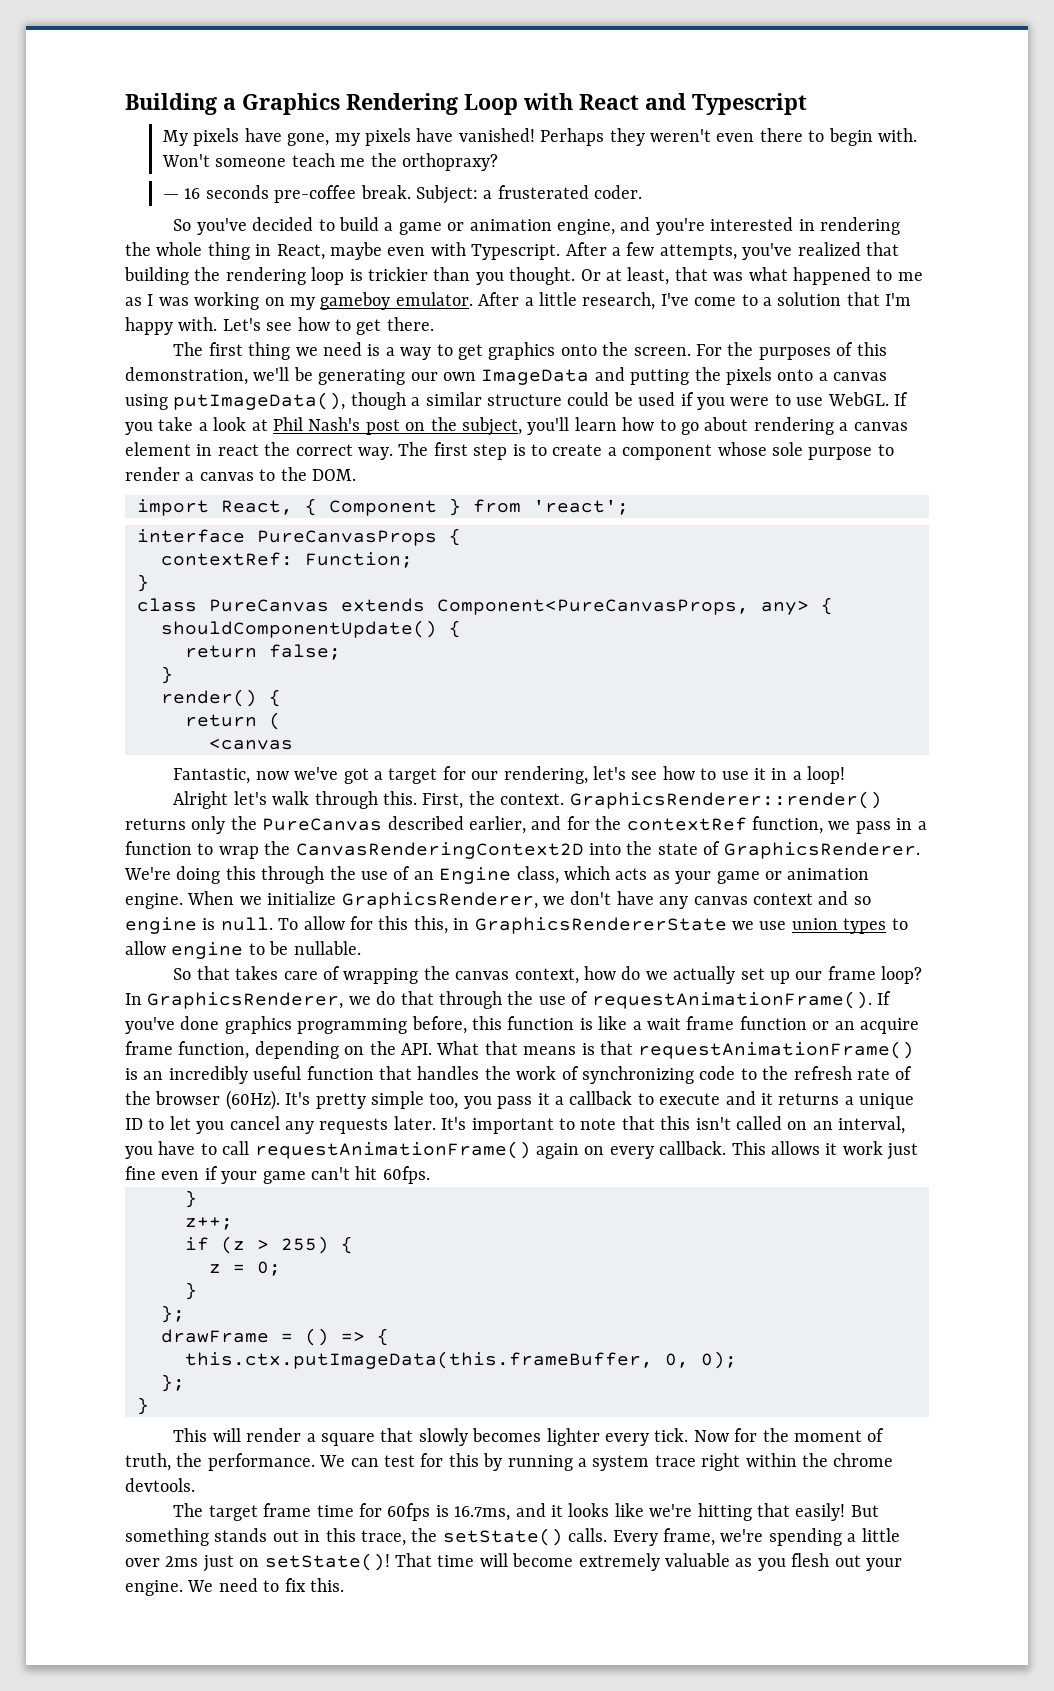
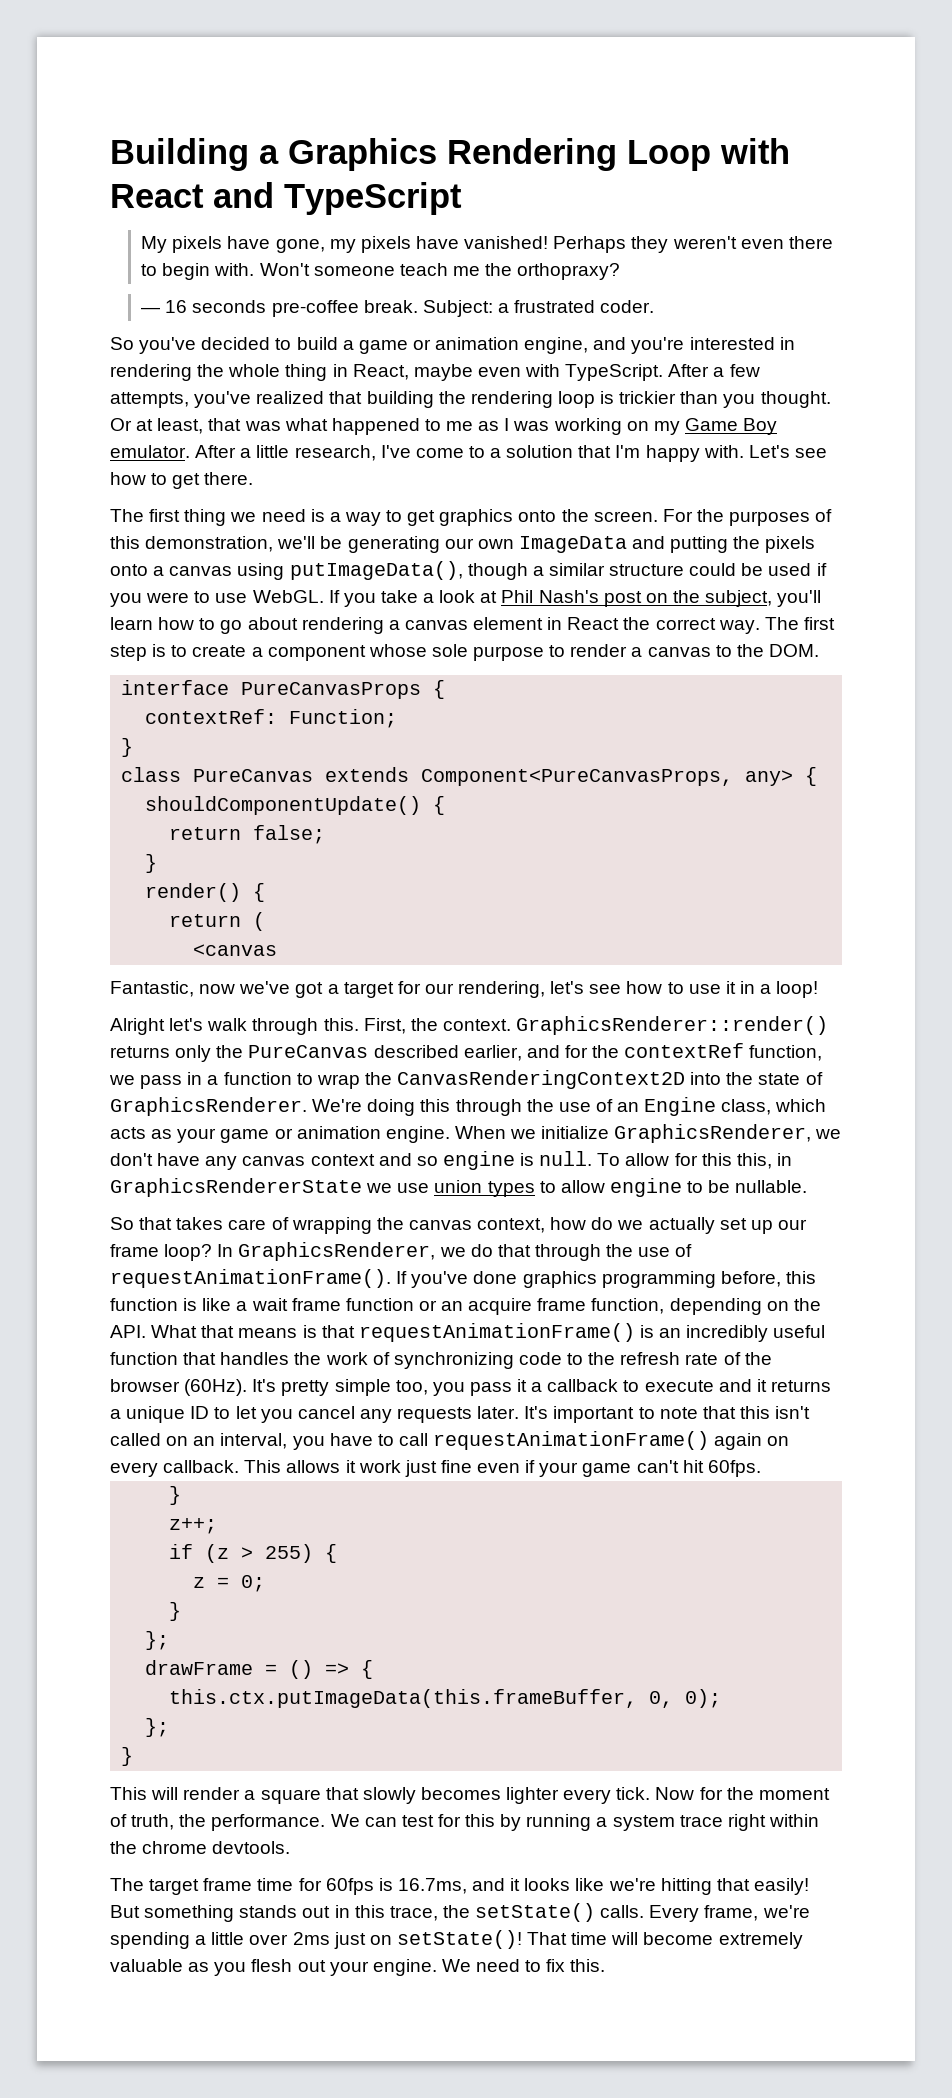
[692,93,807,115] Typescript -> [284,182,462,215] TypeScript
[497,185,589,199] frusterated -> [514,300,596,313] frustrated
[471,244,561,260] Typescript. -> [565,364,664,381] TypeScript.
[320,292,391,310] gameboy -> [684,418,778,435] Game Boy
[217,444,259,456] react -> [567,617,620,630] React
[137,498,629,516] // import React, { Component } from 'react'; -> (819, 650) none

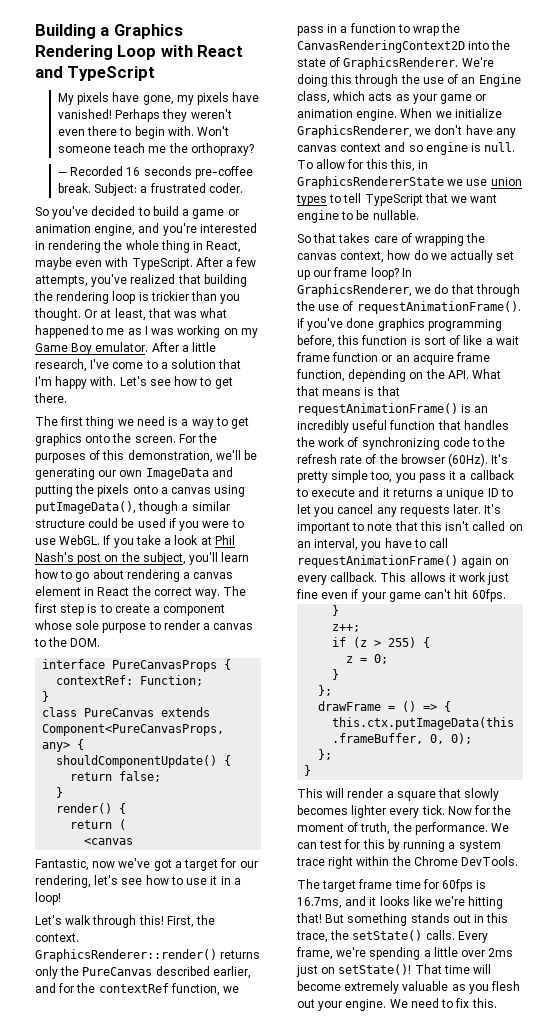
(161, 310) none -> [70,166,124,176] Recorded
[110,1018,204,1035] Alright let's -> [35,915,62,925] Let's
[323,1018,359,1031] this. -> [138,915,164,925] this!
[560,1180,605,1193] allow -> [343,193,498,206] tell TypeScript that we want
(198, 1304) none -> [423,335,461,345] sort of
[142,1841,291,1854] chrome devtools. -> [413,856,519,866] Chrome DevTools.
[716,1878,809,1895] that easily! -> [296,913,322,923] that!

